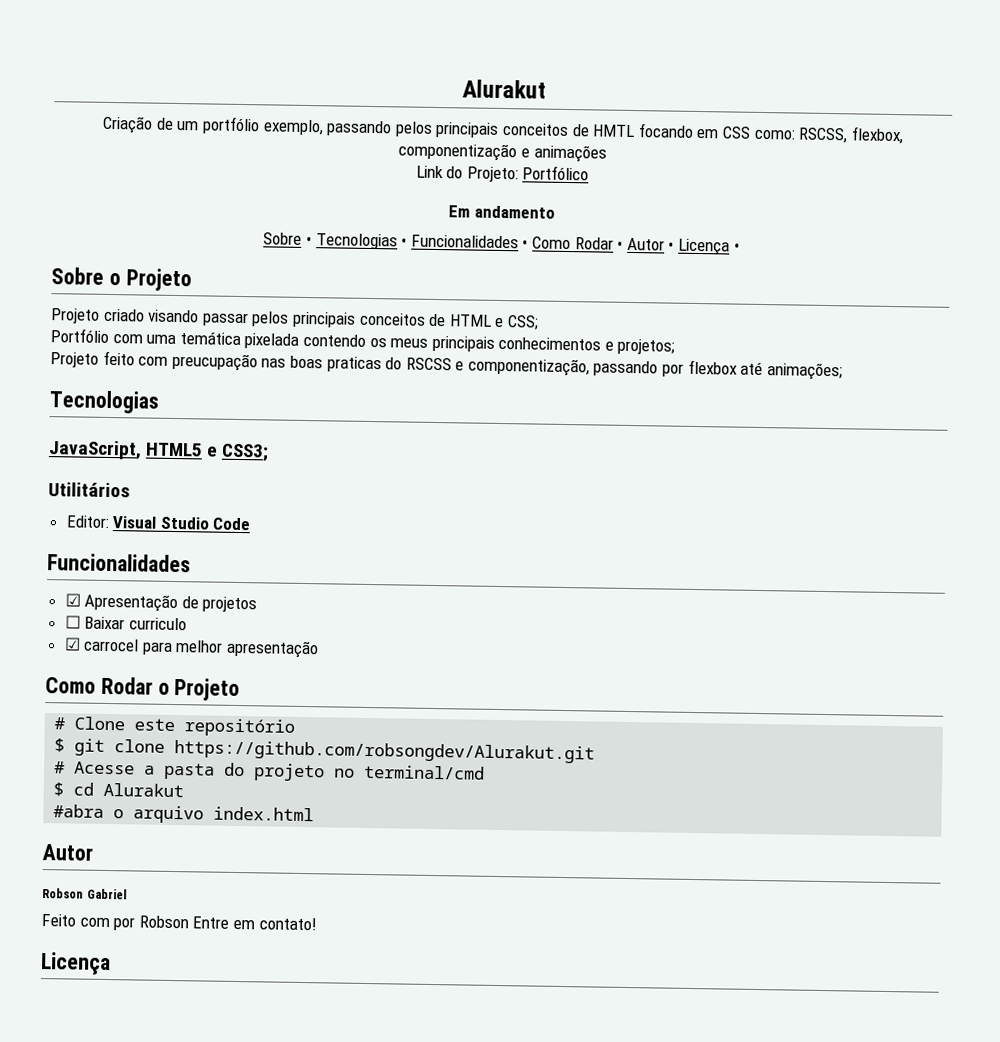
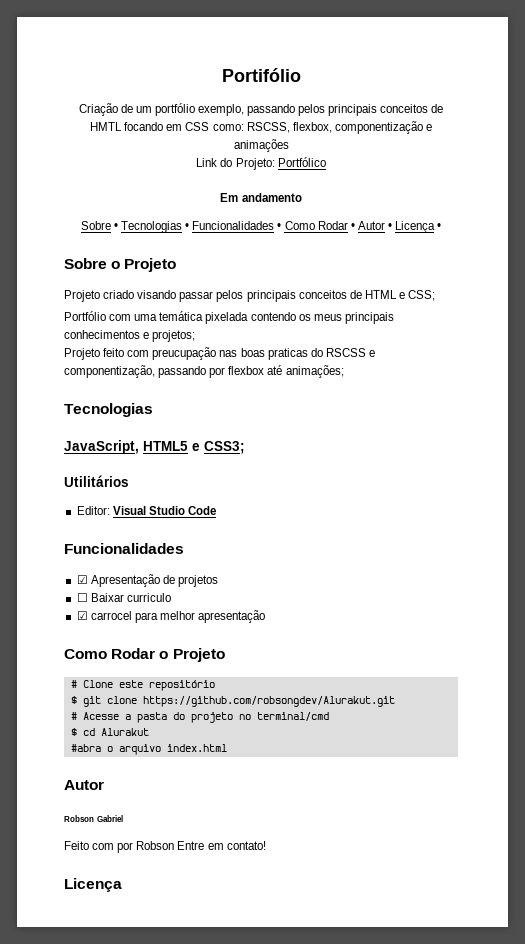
[461,79,546,99] Alurakut -> [221,68,301,82] Portifólio

